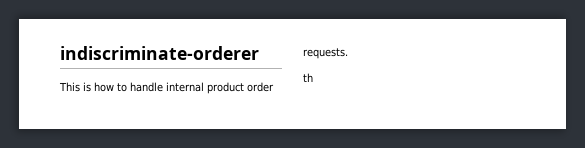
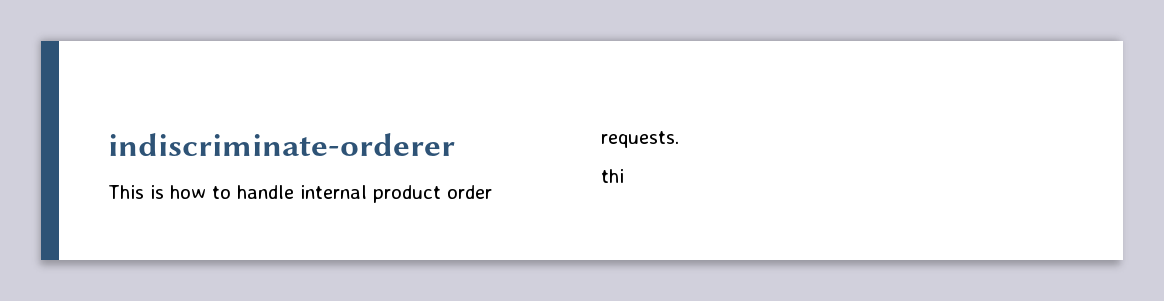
[303,73,313,82] th -> [601,169,624,183] thi

